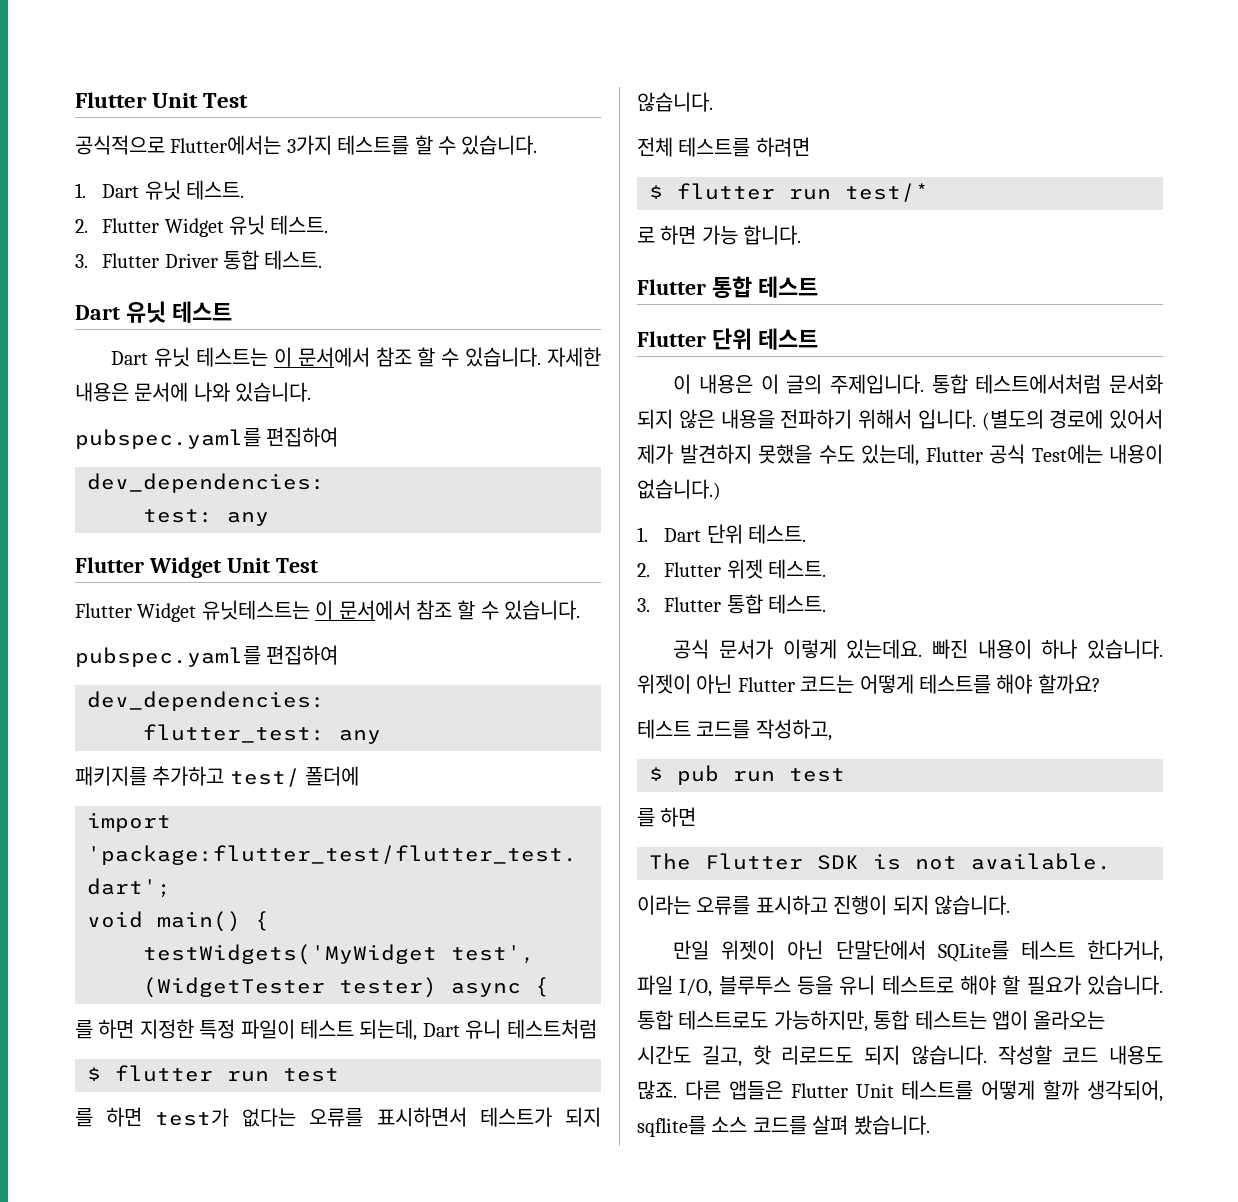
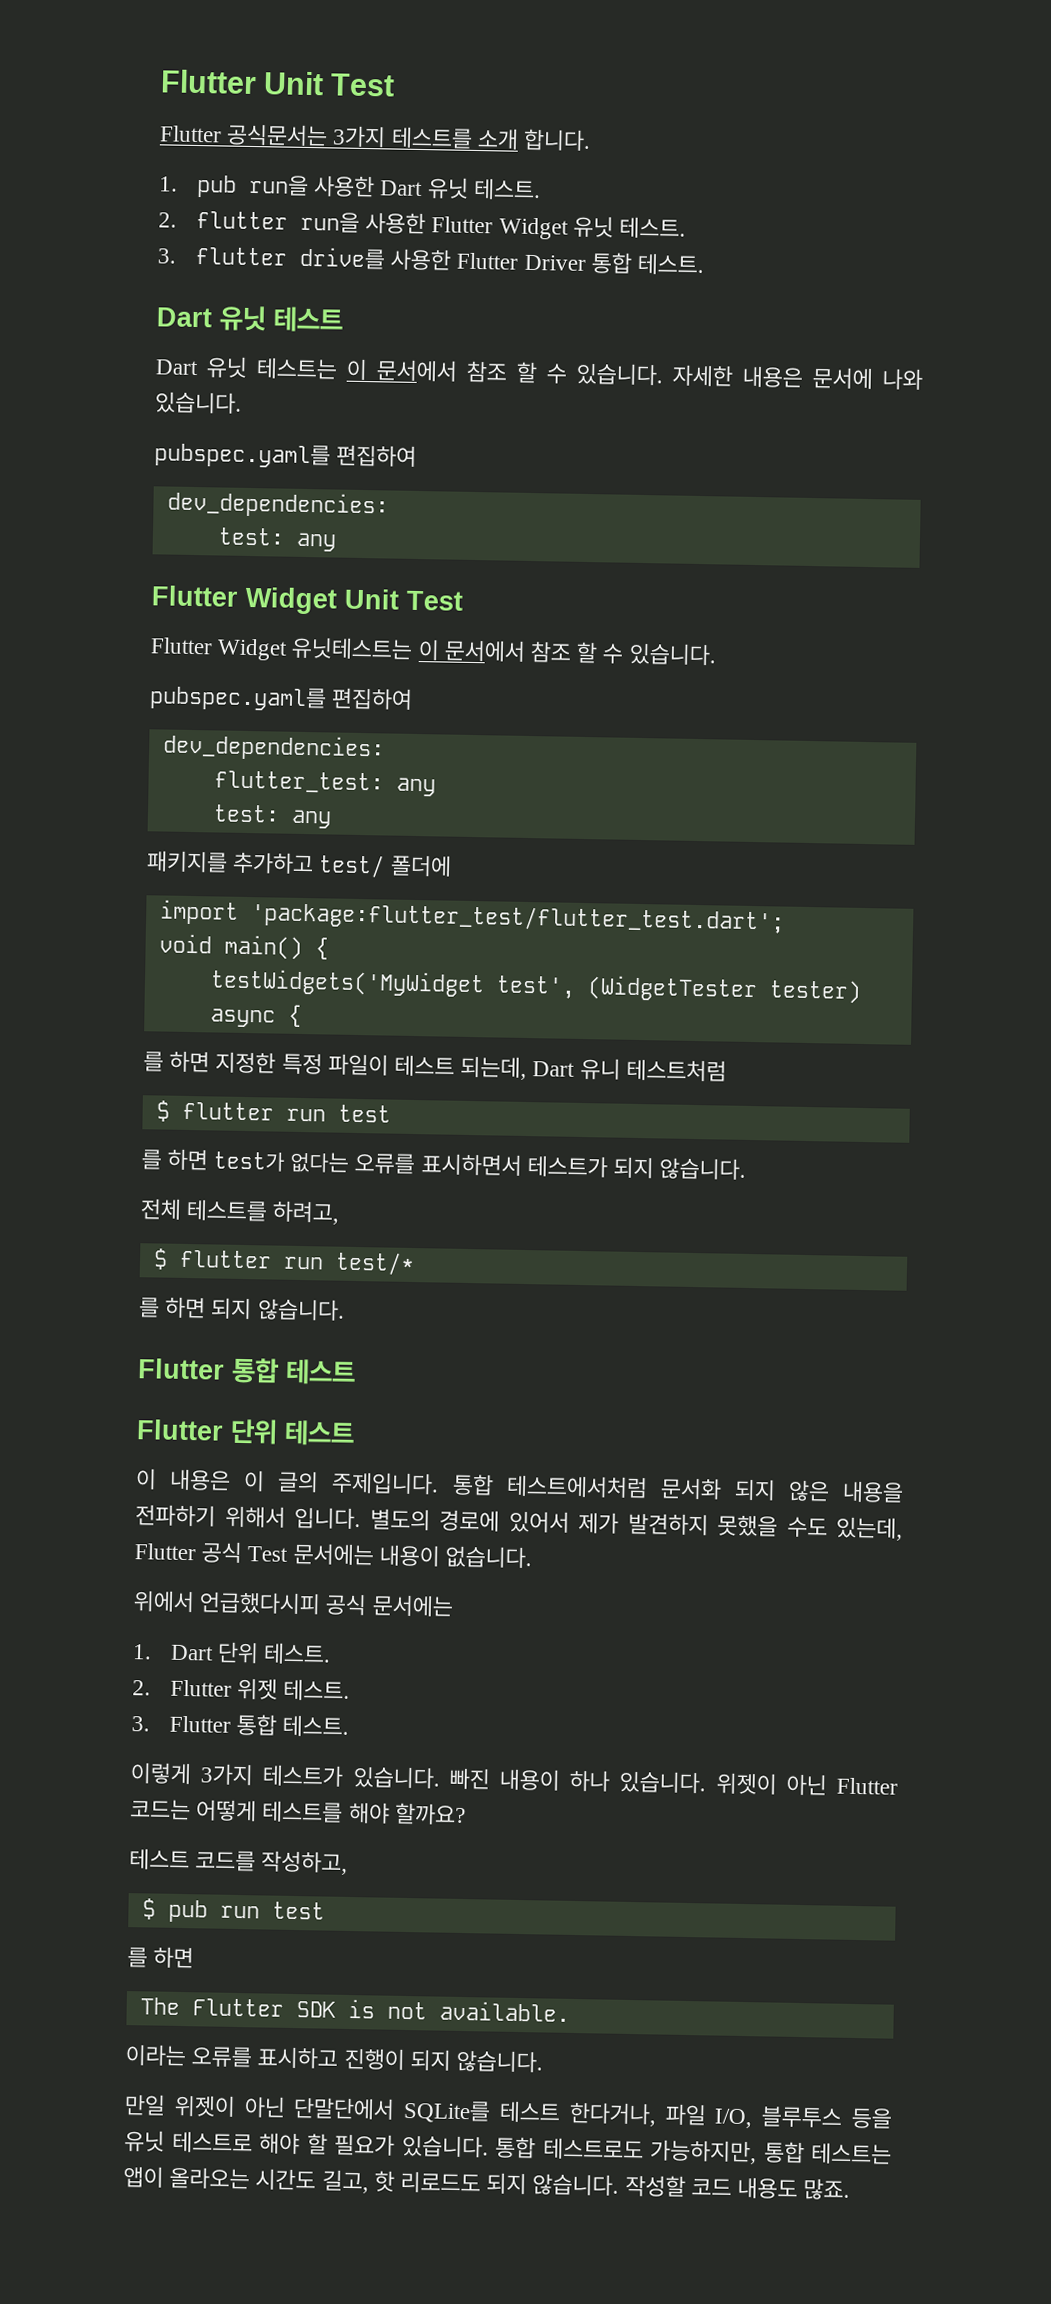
[75,135,538,155] [75,183,86,198] 공식적으로 Flutter에서는 3가지 테스트를 할 수 있습니다. // 1. -> [159,123,592,152] [159,174,376,198] Flutter 공식문서는 3가지 테스트를 소개 합니다. // 1. pub run을 사용한
(88, 226) none -> [195,210,427,235] flutter run을 사용한
(88, 261) none -> [194,246,453,271] flutter drive를 사용한
(381, 737) none -> [212,804,332,829] // test: any
[755,137,810,157] 하려면 -> [272,1200,341,1225] 하려고,
[637,225,802,245] 로 하면 가능 합니다. -> [138,1296,345,1321] 를 하면 되지 않습니다.
[981,409,1044,430] (별도의 -> [369,1508,431,1531] 별도의
[1031,444,1163,464] [637,479,721,500] Test에는 내용이 없습니다.) -> [247,1542,533,1569] [133,1590,454,1617] Test 문서에는 내용이 없습니다. // 위에서 언급했다시피 공식 문서에는
[673,639,923,659] 공식 문서가 이렇게 있는데요. -> [130,1762,441,1789] 이렇게 3가지 테스트가 있습니다.
[839,975,876,995] 유니 -> [124,2130,165,2152] 유닛
[684,1080,1163,1102] [637,1115,930,1137] 다른 앱들은 Flutter Unit 테스트를 어떻게 할까 생각되어, sqflite를 소스 코드를 살펴 봤습니다. -> (851, 2189) none

